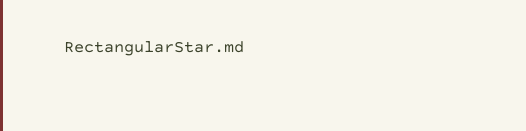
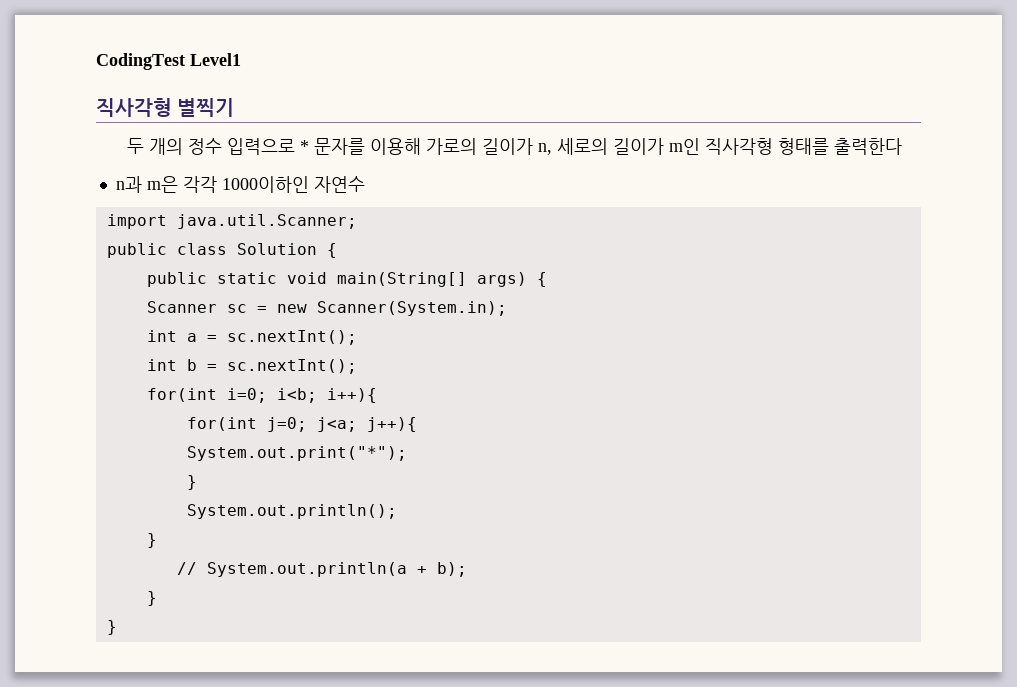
[64,41,244,56] RectangularStar.md -> [96,53,241,70] [96,98,235,117] [126,138,902,155] [115,176,365,193] [106,214,357,229] [106,243,337,258] [146,272,547,287] [146,301,507,316] [146,330,357,345] [146,359,357,374] [146,388,377,403] [186,417,417,432] [186,446,407,461] [186,475,197,490] [186,504,397,519] [146,533,157,548] [176,562,467,577] [146,591,157,606] [106,620,117,635] CodingTest Level1 // 직사각형 별찍기 // 두 개의 정수 입력으로 * 문자를 이용해 가로의 길이가 n, 세로의 길이가 m인 직사각형 형태를 출력한다 // n과 m은 각각 1000이하인 자연수 // import java.util.Scanner; // public class Solution { // public static void main(String[] args) { // Scanner sc = new Scanner(System.in); // int a = sc.nextInt(); // int b = sc.nextInt(); // for(int i=0; i<b; i++){ // for(int j=0; j<a; j++){ // System.out.print("*"); // } // System.out.println(); // } // // System.out.println(a + b); // } // }

